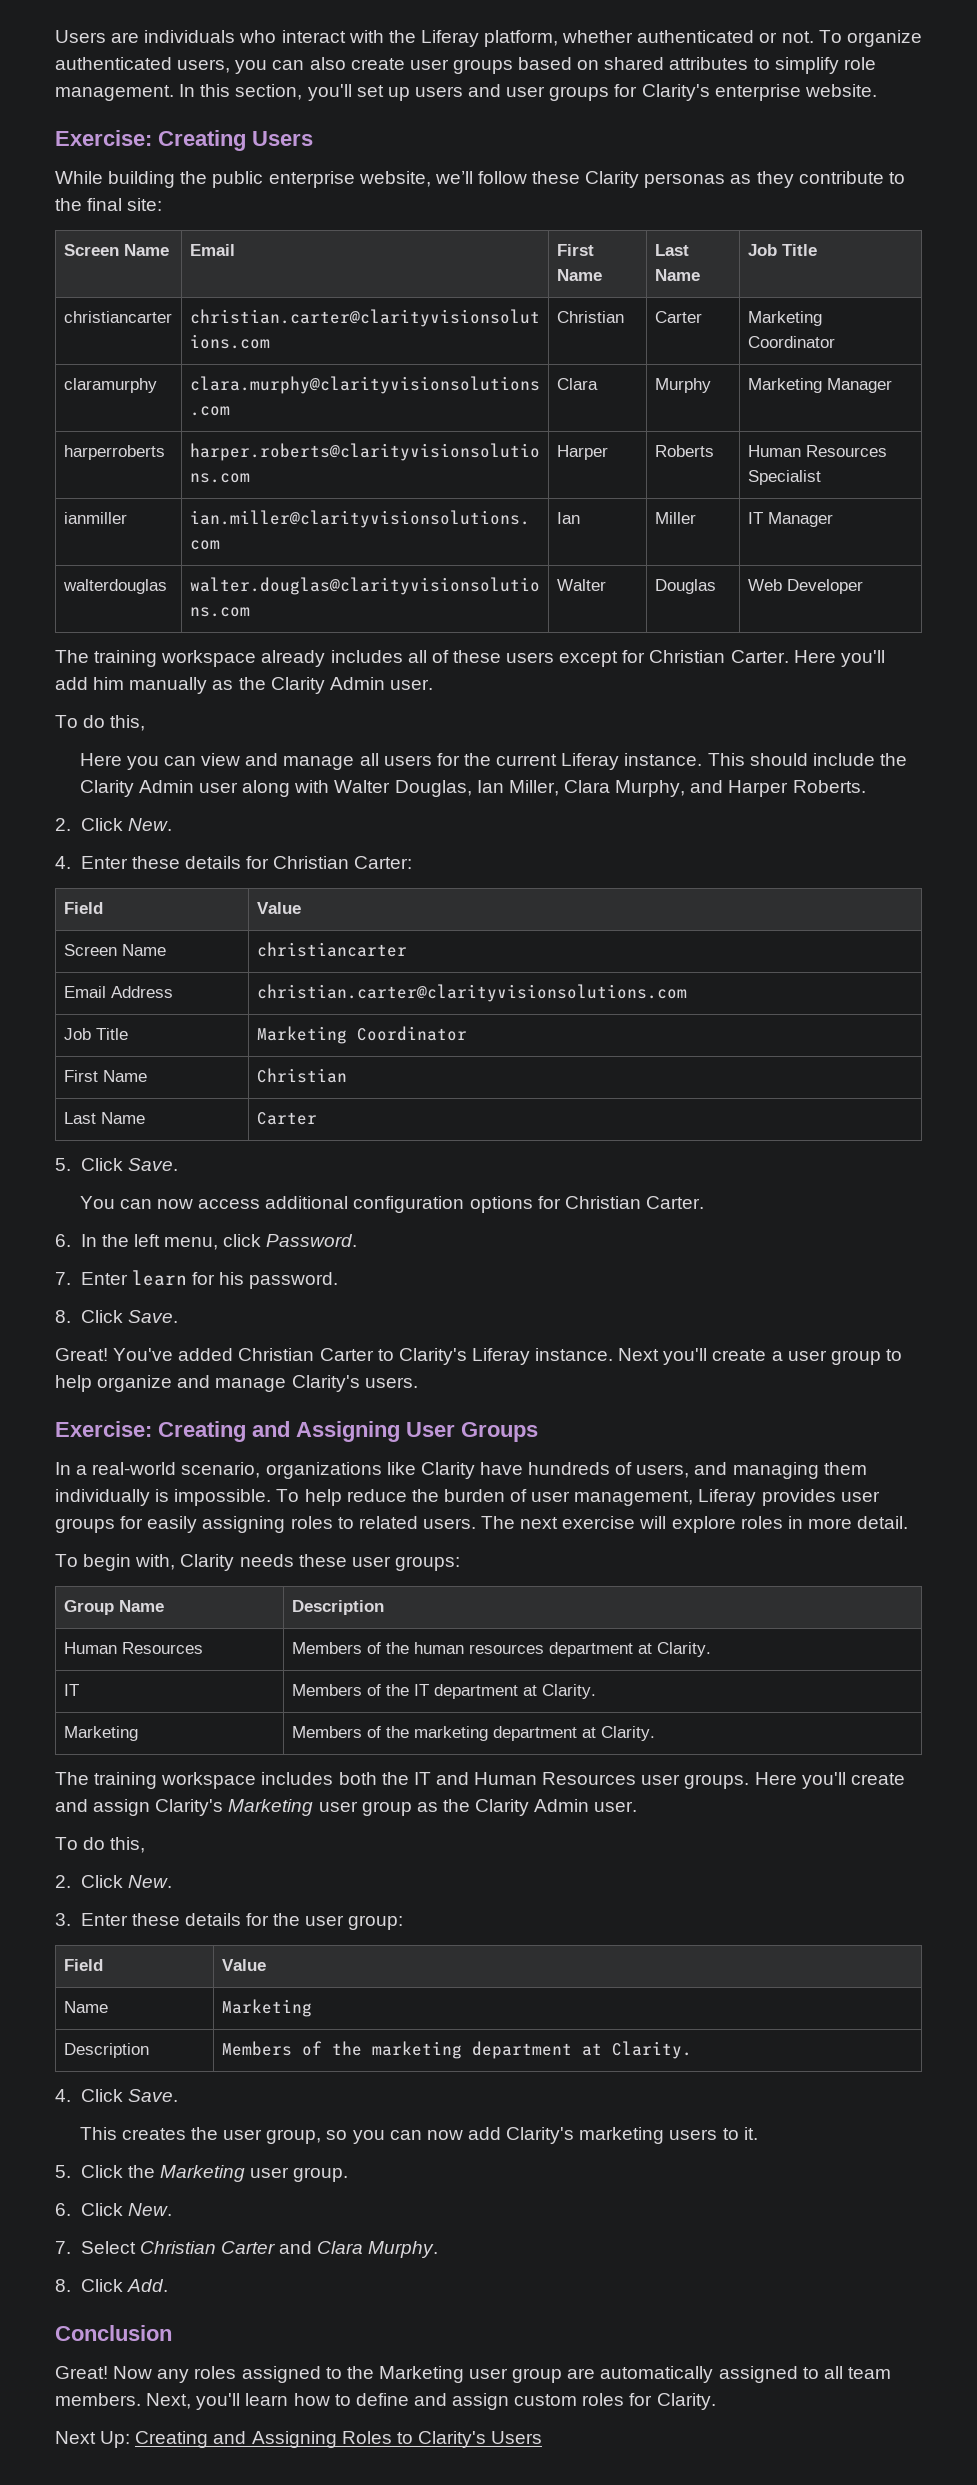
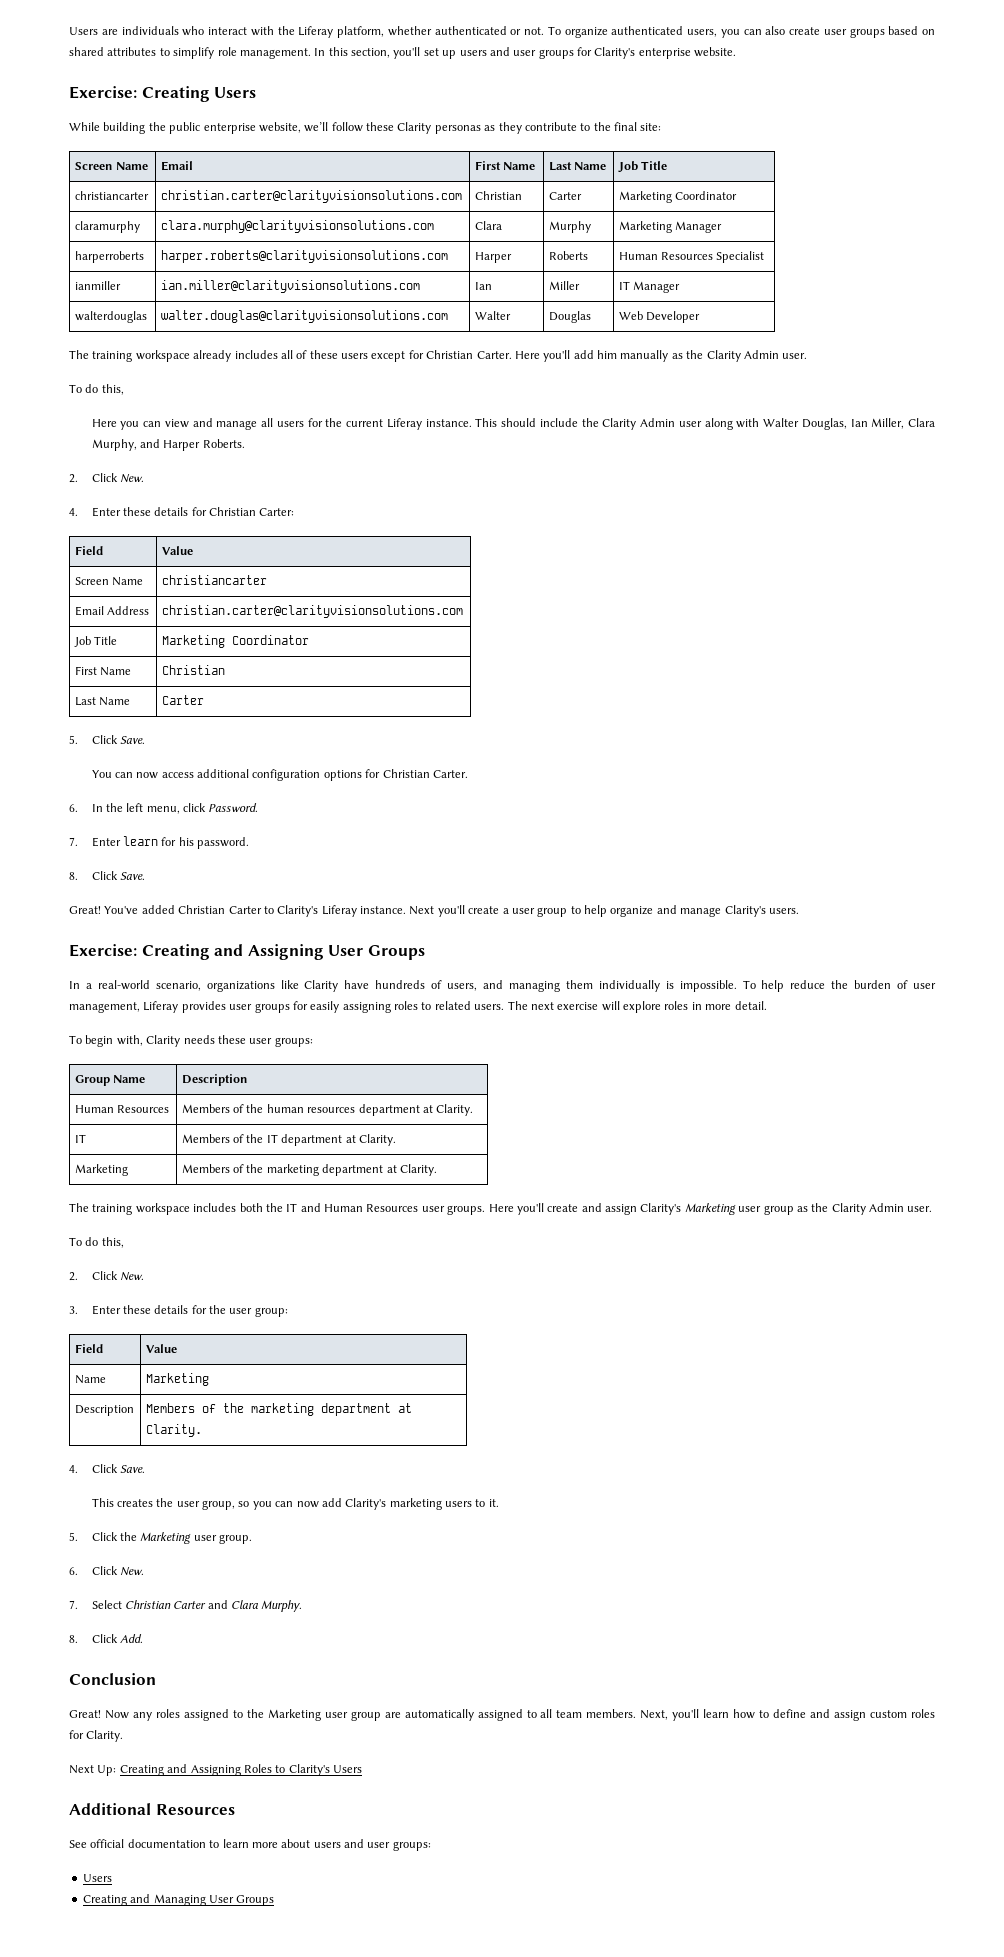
(543, 2437) none -> [69,1803,235,1815] [69,1839,431,1851] [82,1874,112,1882] [82,1894,275,1906] // Additional Resources // See official documentation to learn more about users and user groups: // Users // Creating and Managing User Groups

